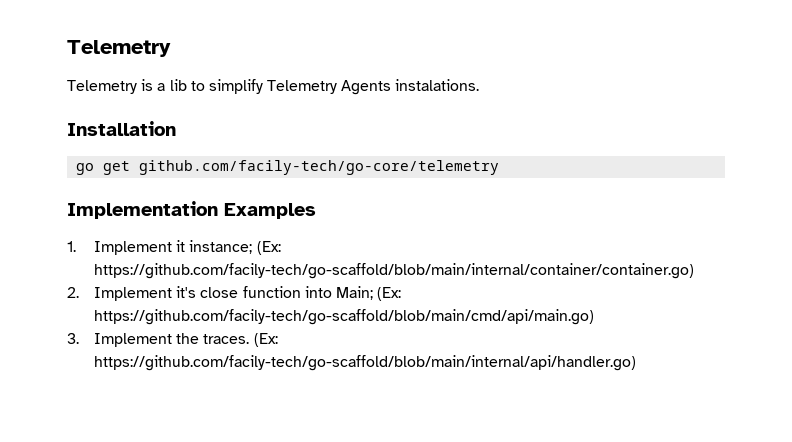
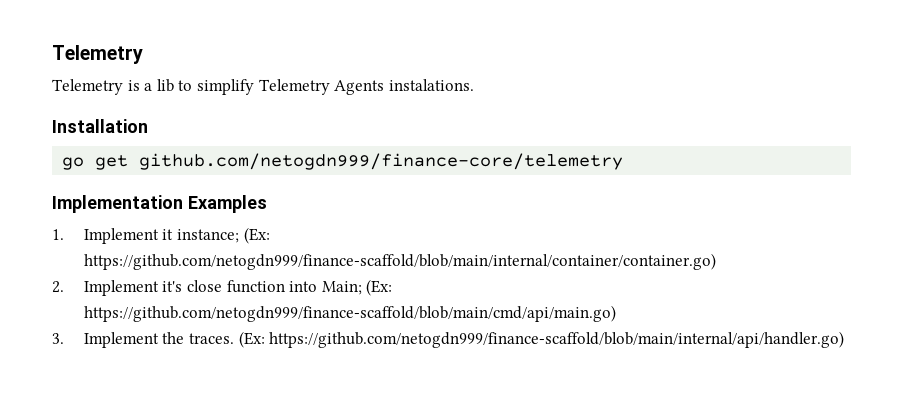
[139,160,500,175] github.com/facily-tech/go-core/telemetry -> [139,153,624,170] github.com/netogdn999/finance-core/telemetry
[93,263,694,279] https://github.com/facily-tech/go-scaffold/blob/main/internal/container/container.go) -> [83,253,716,270] https://github.com/netogdn999/finance-scaffold/blob/main/internal/container/container.go)
[93,309,594,325] https://github.com/facily-tech/go-scaffold/blob/main/cmd/api/main.go) -> [83,305,616,322] https://github.com/netogdn999/finance-scaffold/blob/main/cmd/api/main.go)
[93,355,636,371] https://github.com/facily-tech/go-scaffold/blob/main/internal/api/handler.go) -> [269,331,845,348] https://github.com/netogdn999/finance-scaffold/blob/main/internal/api/handler.go)

